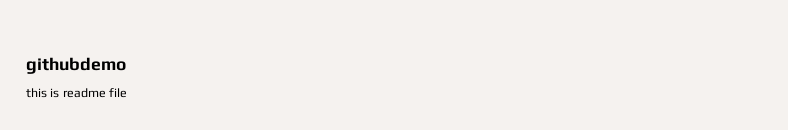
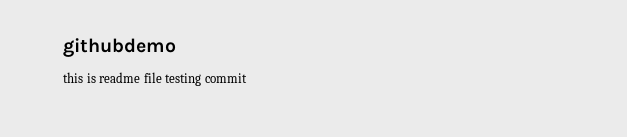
(128, 93) none -> [165,73,247,86] testing commit

